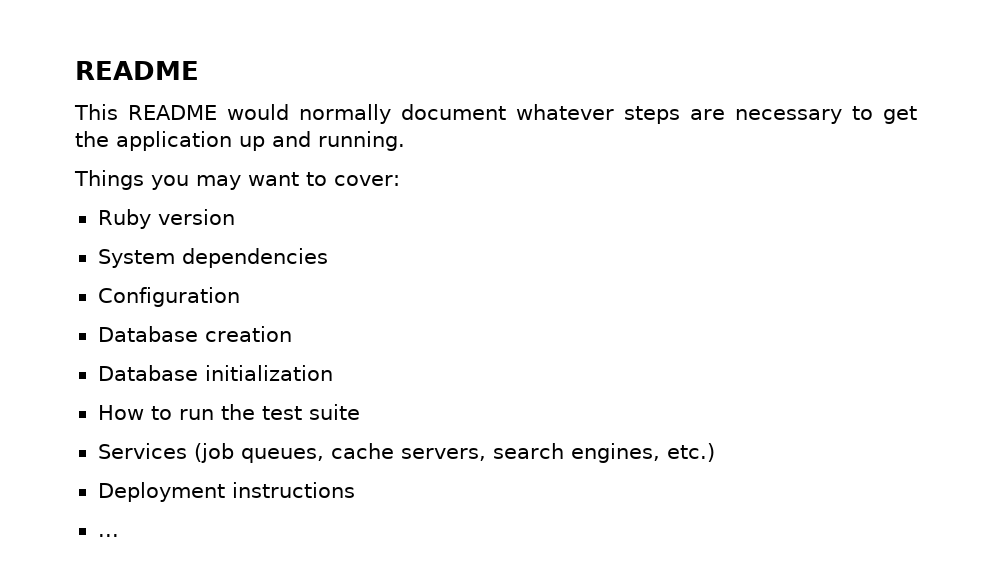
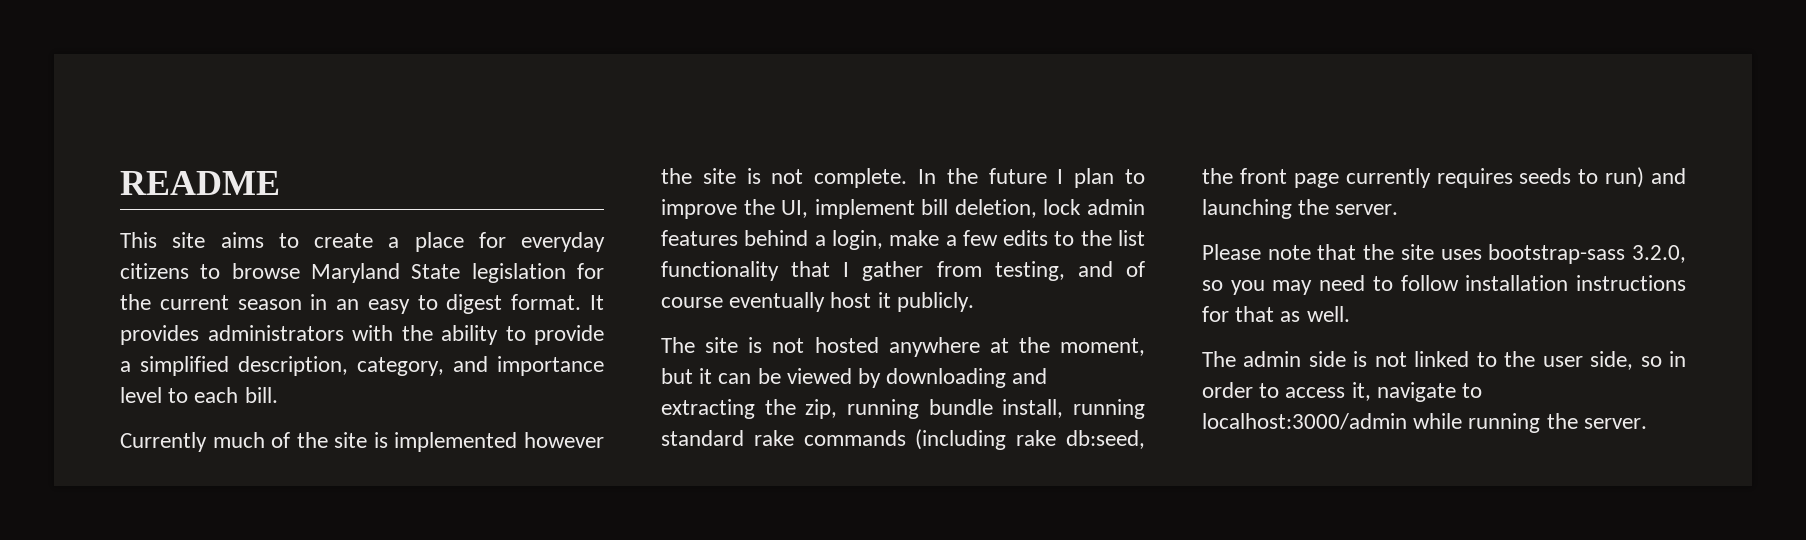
[128,104,917,124] [75,131,405,151] [74,170,400,190] [97,209,235,229] [97,248,328,268] [97,287,240,307] [97,326,292,342] [97,365,333,381] [97,404,360,420] [97,443,715,463] [97,482,355,502] [97,534,119,537] README would normally document whatever steps are necessary to get the application up and running. // Things you may want to cover: // Ruby version // System dependencies // Configuration // Database creation // Database initialization // How to run the test suite // Services (job queues, cache servers, search engines, etc.) // Deployment instructions // ... -> [172,232,605,252] [120,263,604,283] [120,294,604,314] [120,325,604,345] [120,356,604,376] [120,387,278,403] [120,432,604,452] [661,168,1145,188] [661,199,1145,219] [661,230,1145,250] [661,261,1145,281] [661,292,974,312] [661,337,1145,357] [661,368,1048,388] [661,399,1145,419] [661,429,1145,450] [1202,167,1686,188] [1202,199,1399,219] [1202,244,1686,264] [1202,275,1686,295] [1202,306,1350,322] [1202,351,1686,370] [1202,382,1483,402] [1202,413,1647,433] site aims to create a place for everyday citizens to browse Maryland State legislation for the current season in an easy to digest format. It provides administrators with the ability to provide a simplified description, category, and importance level to each bill. // Currently much of the site is implemented however the site is not complete. In the future I plan to improve the UI, implement bill deletion, lock admin features behind a login, make a few edits to the list functionality that I gather from testing, and of course eventually host it publicly. // The site is not hosted anywhere at the moment, but it can be viewed by downloading and extracting the zip, running bundle install, running standard rake commands (including rake db:seed, the front page currently requires seeds to run) and launching the server. // Please note that the site uses bootstrap-sass 3.2.0, so you may need to follow installation instructions for that as well. // The admin side is not linked to the user side, so in order to access it, navigate to localhost:3000/admin while running the server.

